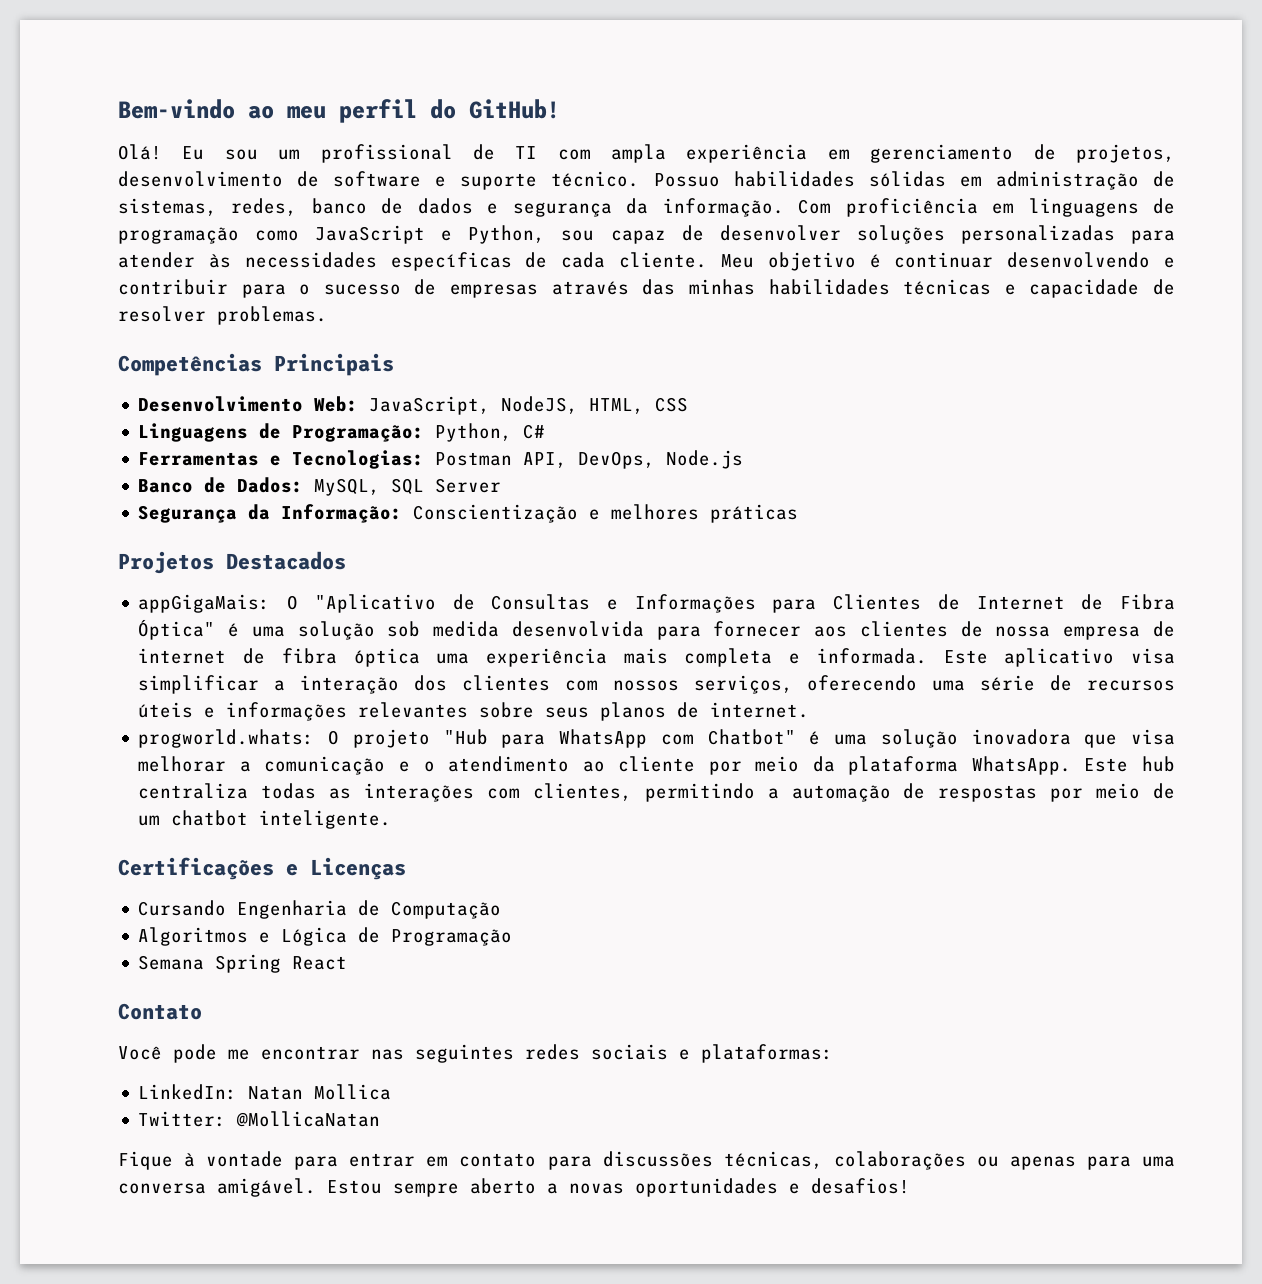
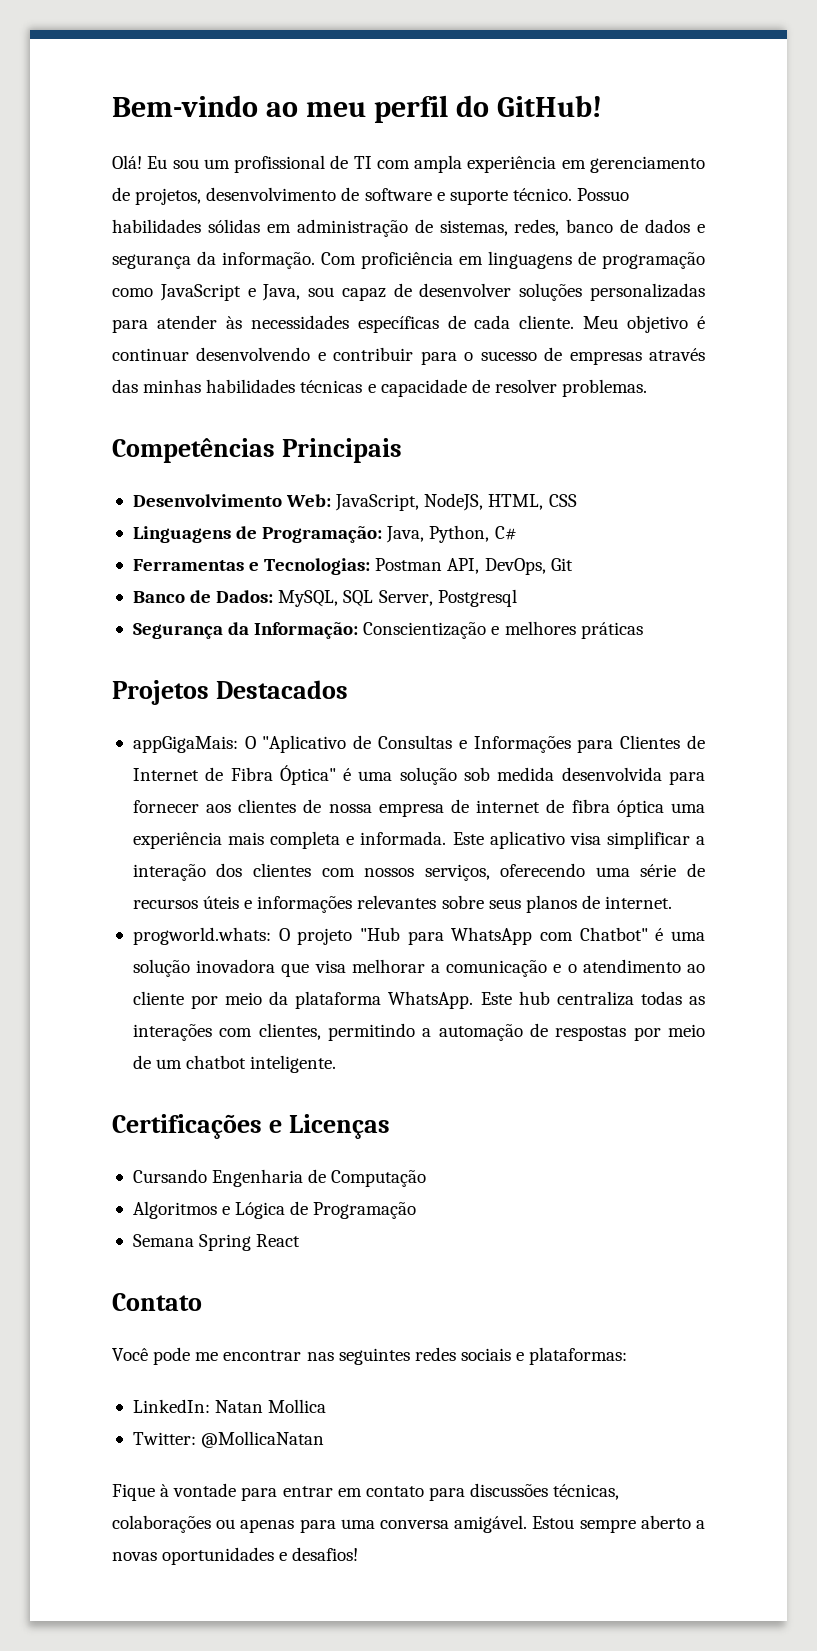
[468,225,546,244] Python, -> [262,284,301,301] Java,
(425, 433) none -> [386,526,425,543] Java,
[666,450,744,469] Node.js -> [550,558,573,571] Git
[435,478,502,493] Server -> [378,589,517,607] Server, Postgresql

